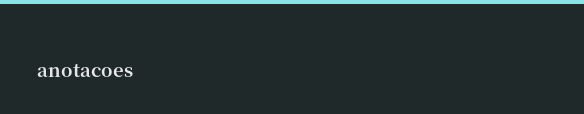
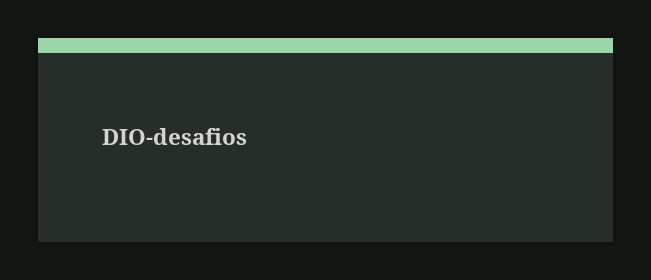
[37,64,133,77] anotacoes -> [102,128,247,145] DIO-desafios

